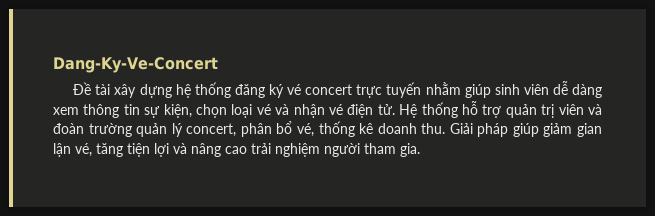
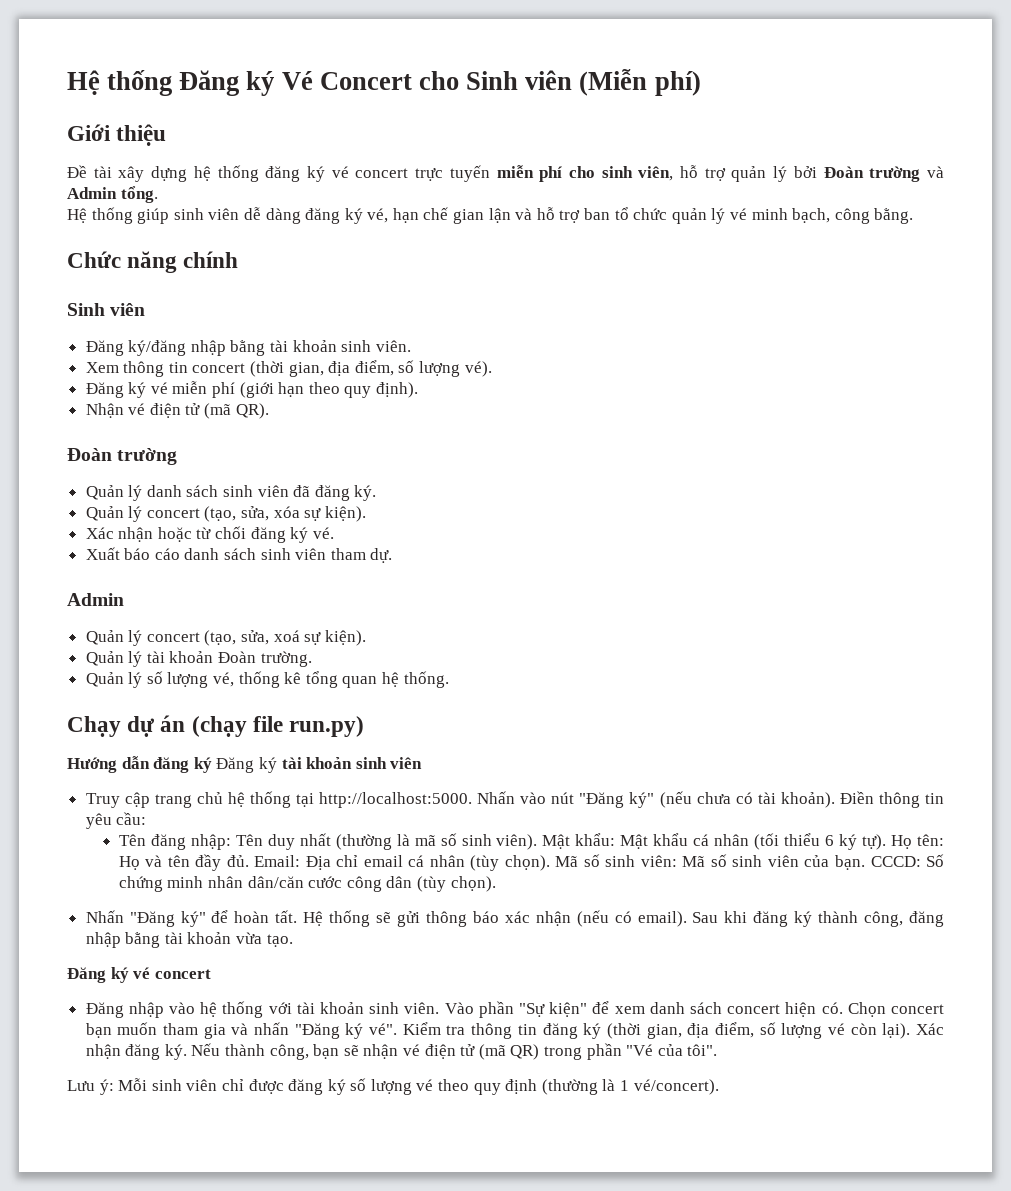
[53,57,218,73] Dang-Ky-Ve-Concert -> [67,69,701,96] [67,124,167,146] Hệ thống Đăng ký Vé Concert cho Sinh viên (Miễn phí) // Giới thiệu
[425,82,461,95] nhằm -> [496,165,945,182] [67,186,158,203] [67,207,133,224] miễn phí cho sinh viên, hỗ trợ quản lý bởi Đoàn trường và Admin tổng. // Hệ thống
[53,101,602,118] [53,121,602,137] [53,143,420,157] xem thông tin sự kiện, chọn loại vé và nhận vé điện tử. Hệ thống hỗ trợ quản trị viên và đoàn trường quản lý concert, phân bổ vé, thống kê doanh thu. Giải pháp giúp giảm gian lận vé, tăng tiện lợi và nâng cao trải nghiệm người tham gia. -> [305,207,914,224] [67,251,239,273] [67,303,146,316] [85,340,411,356] [85,360,492,377] [85,381,419,398] [85,403,269,419] [67,448,178,465] [85,485,377,501] [85,506,366,522] [85,526,334,543] [85,547,393,563] [67,593,124,606] [85,630,366,646] [85,651,312,667] [85,671,449,688] [67,715,365,737] [67,756,423,773] [85,791,944,808] [85,812,147,829] [118,833,944,850] [118,854,944,871] [118,876,496,892] [85,910,945,927] [85,932,293,948] [67,967,211,983] [85,1001,945,1018] [85,1022,945,1039] [85,1043,718,1060] [67,1078,719,1095] đăng ký vé, hạn chế gian lận và hỗ trợ ban tổ chức quản lý vé minh bạch, công bằng. // Chức năng chính // Sinh viên // Đăng ký/đăng nhập bằng tài khoản sinh viên. // Xem thông tin concert (thời gian, địa điểm, số lượng vé). // Đăng ký vé miễn phí (giới hạn theo quy định). // Nhận vé điện tử (mã QR). // Đoàn trường // Quản lý danh sách sinh viên đã đăng ký. // Quản lý concert (tạo, sửa, xóa sự kiện). // Xác nhận hoặc từ chối đăng ký vé. // Xuất báo cáo danh sách sinh viên tham dự. // Admin // Quản lý concert (tạo, sửa, xoá sự kiện). // Quản lý tài khoản Đoàn trường. // Quản lý số lượng vé, thống kê tổng quan hệ thống. // Chạy dự án (chạy file run.py) // Hướng dẫn đăng ký Đăng ký tài khoản sinh viên // Truy cập trang chủ hệ thống tại http://localhost:5000. Nhấn vào nút "Đăng ký" (nếu chưa có tài khoản). Điền thông tin yêu cầu: // Tên đăng nhập: Tên duy nhất (thường là mã số sinh viên). Mật khẩu: Mật khẩu cá nhân (tối thiểu 6 ký tự). Họ tên: Họ và tên đầy đủ. Email: Địa chỉ email cá nhân (tùy chọn). Mã số sinh viên: Mã số sinh viên của bạn. CCCD: Số chứng minh nhân dân/căn cước công dân (tùy chọn). // Nhấn "Đăng ký" để hoàn tất. Hệ thống sẽ gửi thông báo xác nhận (nếu có email). Sau khi đăng ký thành công, đăng nhập bằng tài khoản vừa tạo. // Đăng ký vé concert // Đăng nhập vào hệ thống với tài khoản sinh viên. Vào phần "Sự kiện" để xem danh sách concert hiện có. Chọn concert bạn muốn tham gia và nhấn "Đăng ký vé". Kiểm tra thông tin đăng ký (thời gian, địa điểm, số lượng vé còn lại). Xác nhận đăng ký. Nếu thành công, bạn sẽ nhận vé điện tử (mã QR) trong phần "Vé của tôi". // Lưu ý: Mỗi sinh viên chỉ được đăng ký số lượng vé theo quy định (thường là 1 vé/concert).

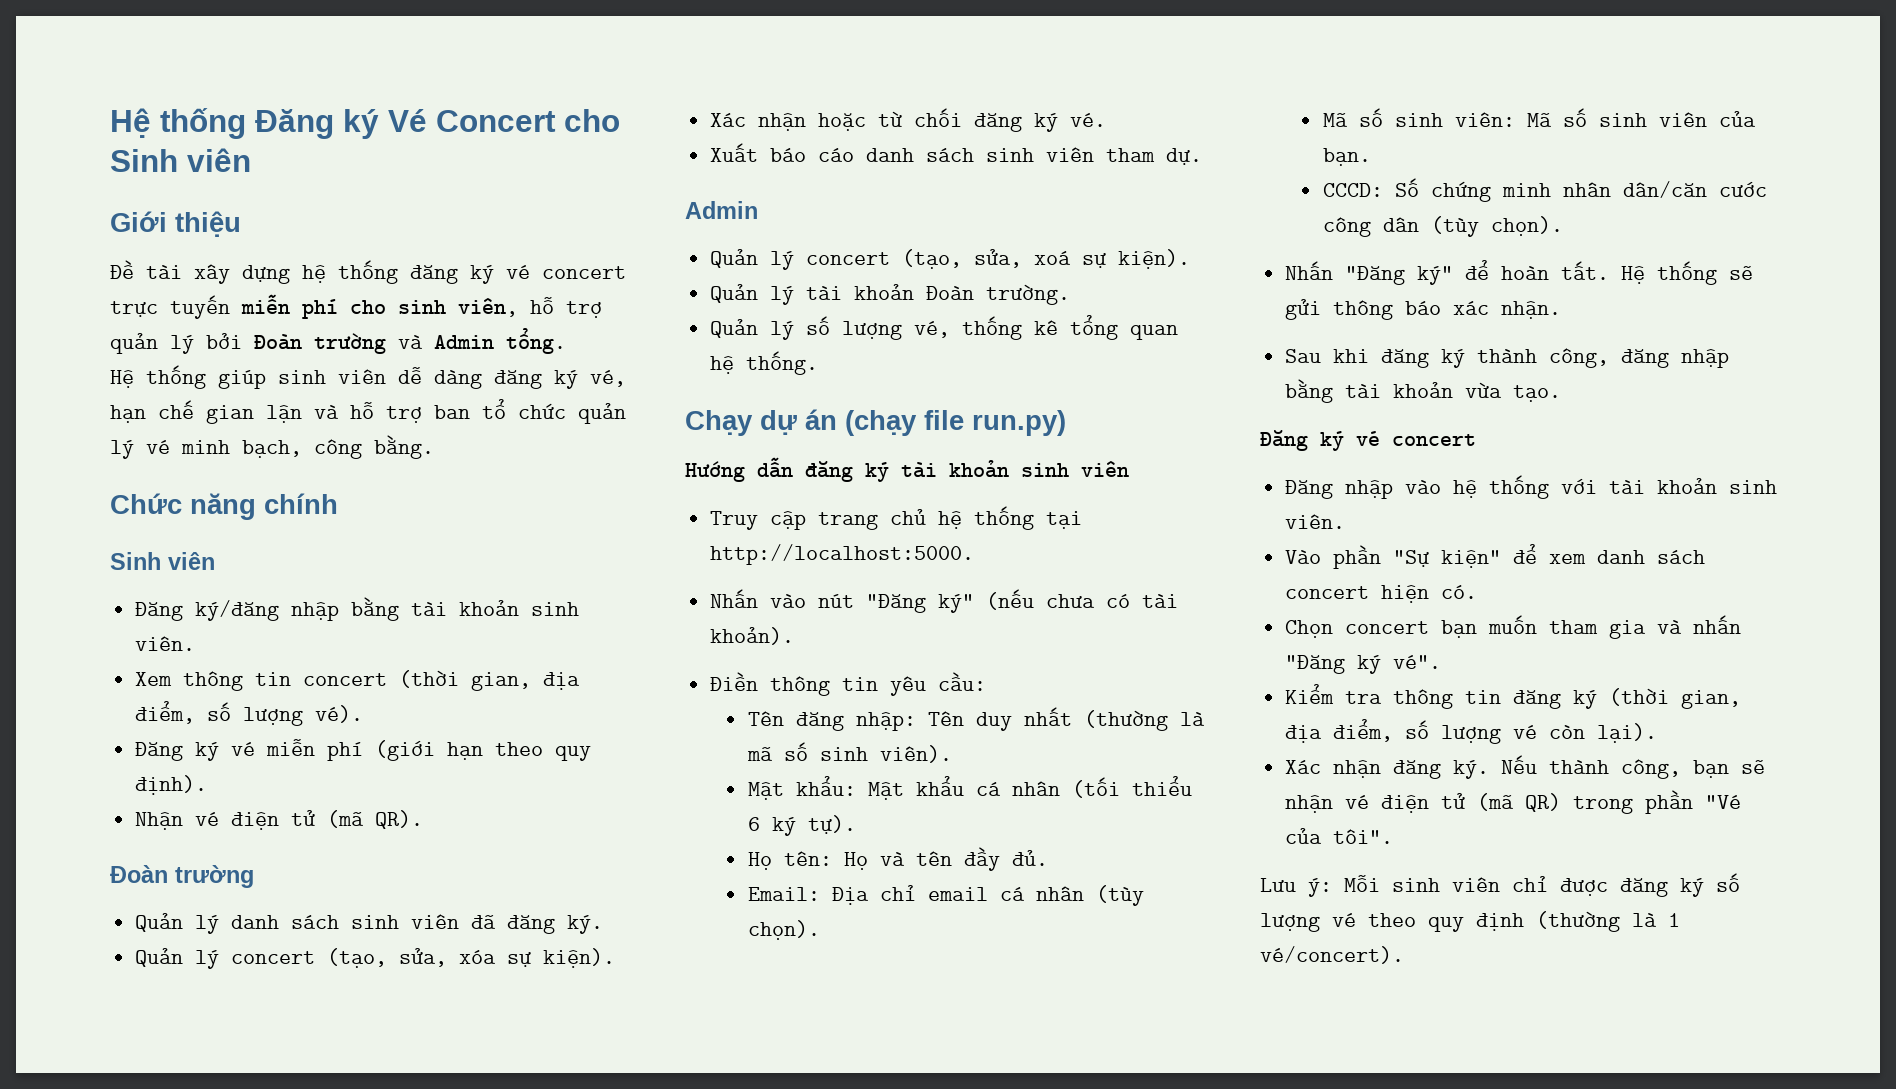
[579,69,701,96] (Miễn phí) -> (251, 160) none
[216,757,277,773] Đăng ký -> (889, 472) none
(473, 800) none -> (975, 554) //
(835, 800) none -> (795, 636) //
(538, 842) none -> (953, 754) //
(887, 842) none -> (857, 824) //
(249, 861) none -> (1049, 858) //
(550, 863) none -> (821, 930) //
(865, 862) none -> (1372, 157) //
[535,910,687,927] nhận (nếu có email). -> [1501,301,1562,319] nhận. //
(440, 1008) none -> (1346, 521) //
(843, 1008) none -> (1478, 592) //
(398, 1029) none -> (1442, 662) //
(911, 1031) none -> (1658, 733) //

